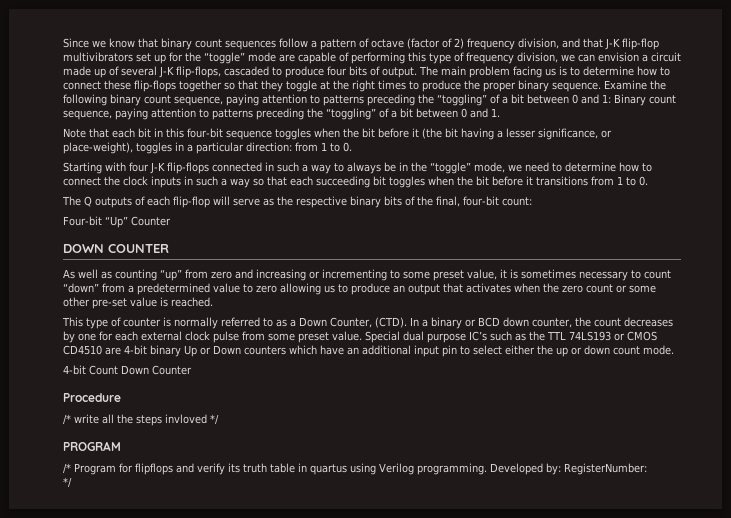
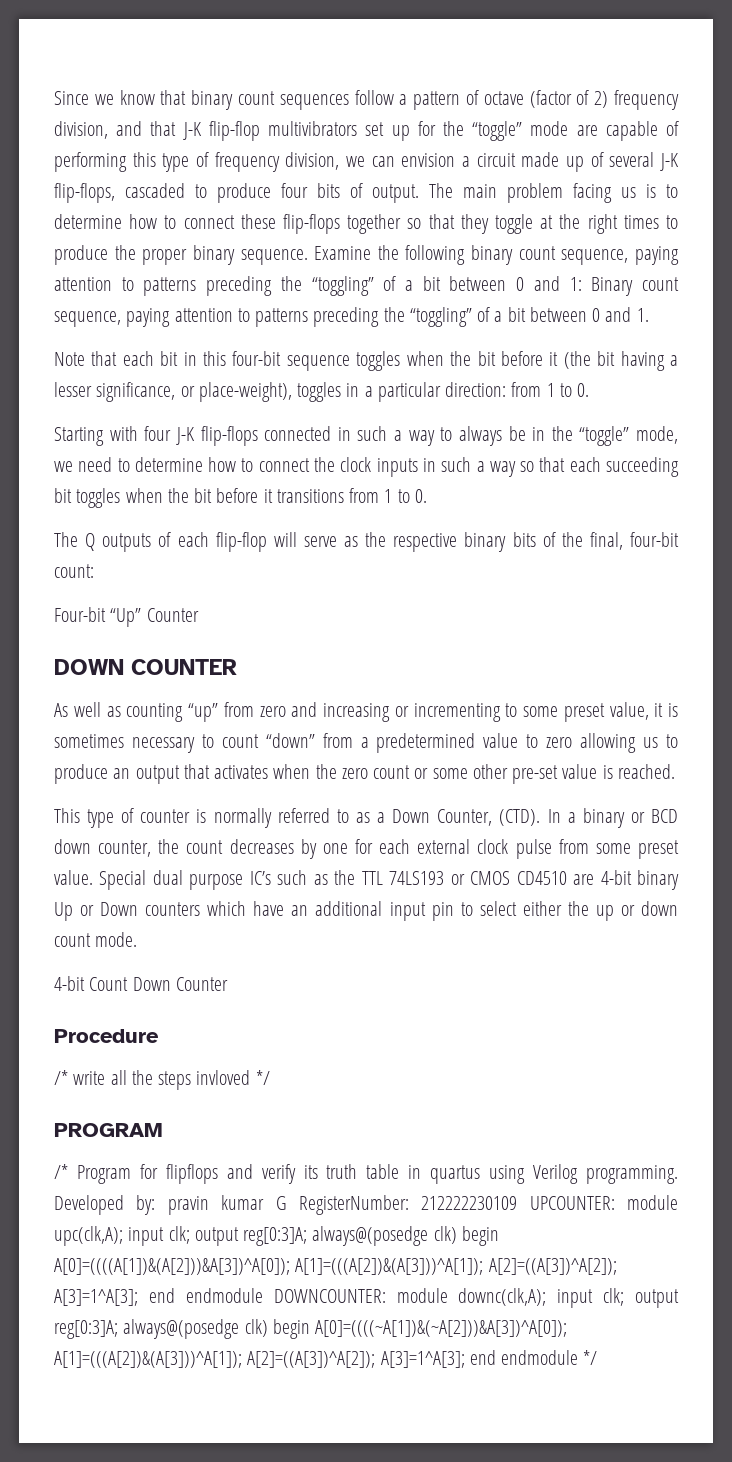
[564,463,647,475] RegisterNumber: // -> [167,1195,678,1215] [54,1226,499,1246] [54,1258,617,1275] [54,1288,679,1308] [54,1319,568,1339] [54,1350,579,1368] pravin kumar G RegisterNumber: 212222230109 UPCOUNTER: module upc(clk,A); input clk; output reg[0:3]A; always@(posedge clk) begin A[0]=((((A[1])&(A[2]))&A[3])^A[0]); A[1]=(((A[2])&(A[3]))^A[1]); A[2]=((A[3])^A[2]); A[3]=1^A[3]; end endmodule DOWNCOUNTER: module downc(clk,A); input clk; output reg[0:3]A; always@(posedge clk) begin A[0]=((((~A[1])&(~A[2]))&A[3])^A[0]); A[1]=(((A[2])&(A[3]))^A[1]); A[2]=((A[3])^A[2]); A[3]=1^A[3]; end endmodule

